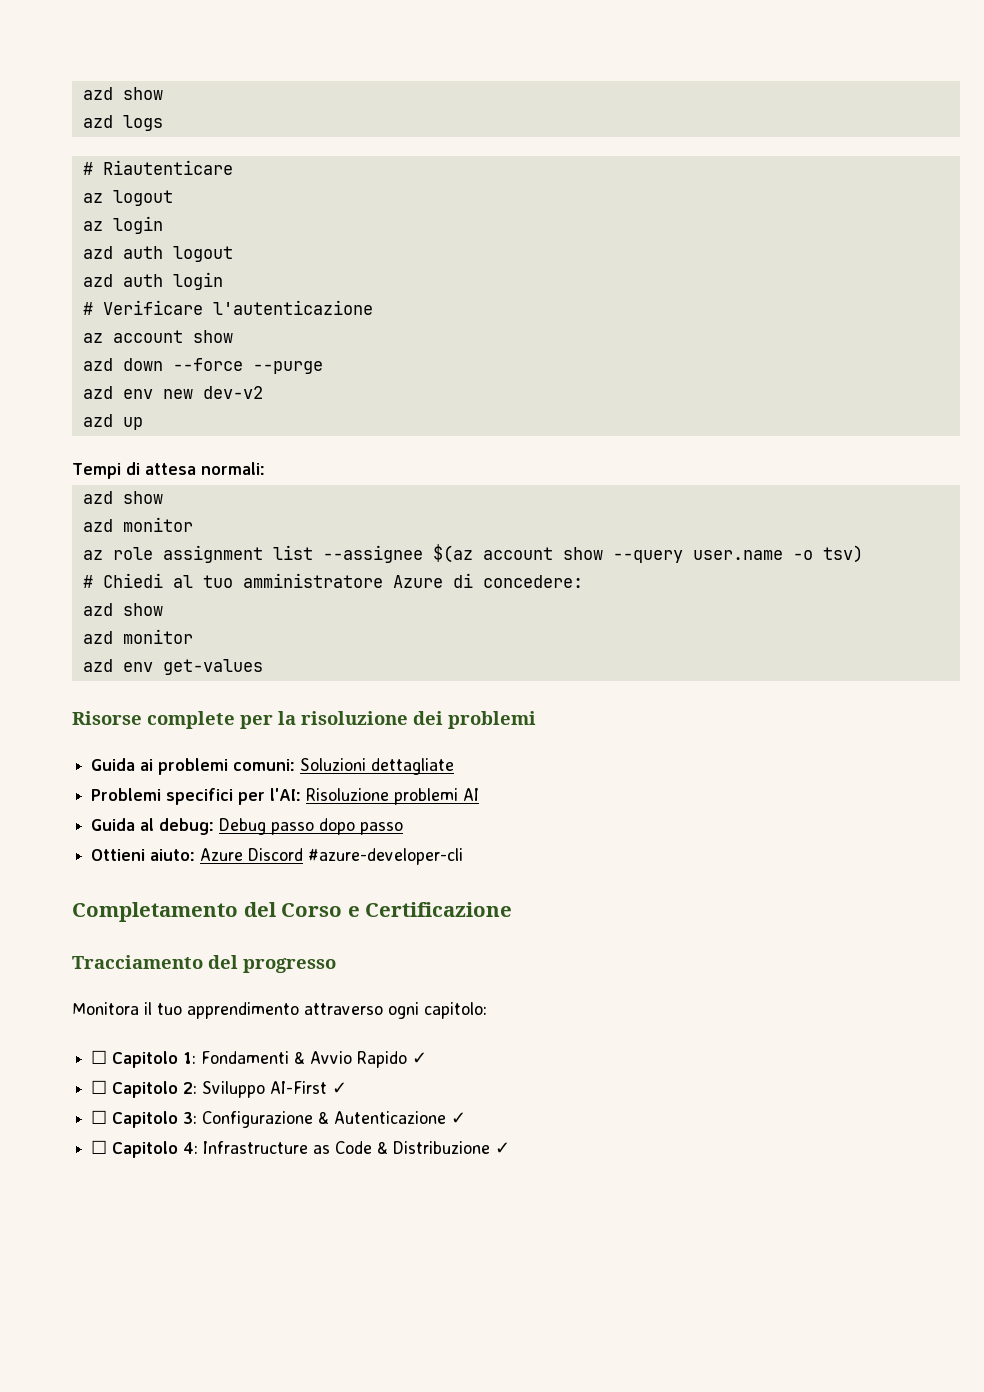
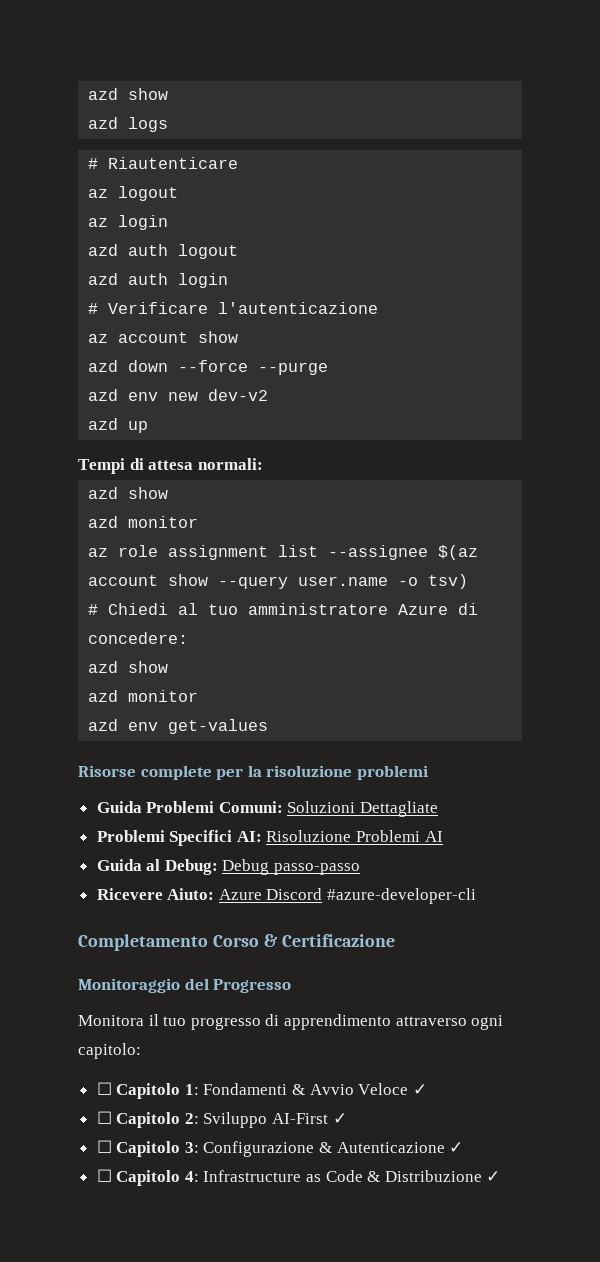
[413,711,443,725] dei -> (353, 771) none
[140,758,455,775] [91,788,480,805] [91,818,404,835] [91,848,464,865] [72,902,513,922] [72,955,336,973] ai problemi comuni: Soluzioni dettagliate // Problemi specifici per l'AI: Risoluzione problemi AI // Guida al debug: Debug passo dopo passo // Ottieni aiuto: Azure Discord #azure-developer-cli // Completamento del Corso e Certificazione // Tracciamento del progresso -> [146,801,439,817] [96,830,443,846] [96,859,361,875] [96,888,477,904] [78,934,395,951] [78,978,292,993] Problemi Comuni: Soluzioni Dettagliate // Problemi Specifici AI: Risoluzione Problemi AI // Guida al Debug: Debug passo-passo // Ricevere Aiuto: Azure Discord #azure-developer-cli // Completamento Corso & Certificazione // Monitoraggio del Progresso
(182, 1009) none -> [190,1014,280,1030] progresso di
[357,1051,408,1068] Rapido -> [358,1083,409,1095] Veloce

